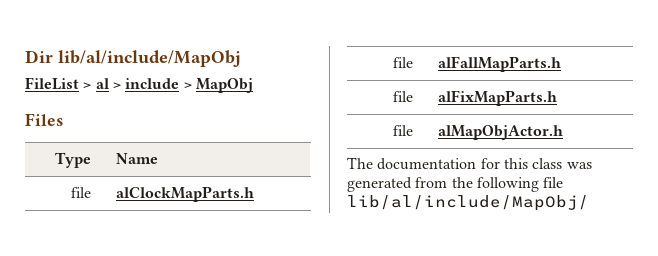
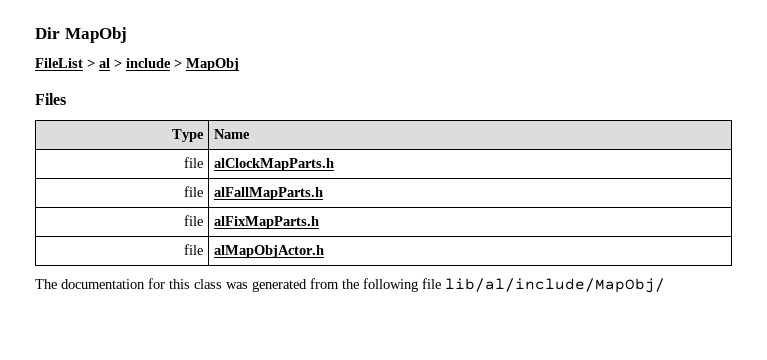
[58,50,241,67] lib/al/include/MapObj -> [64,27,127,43] MapObj

